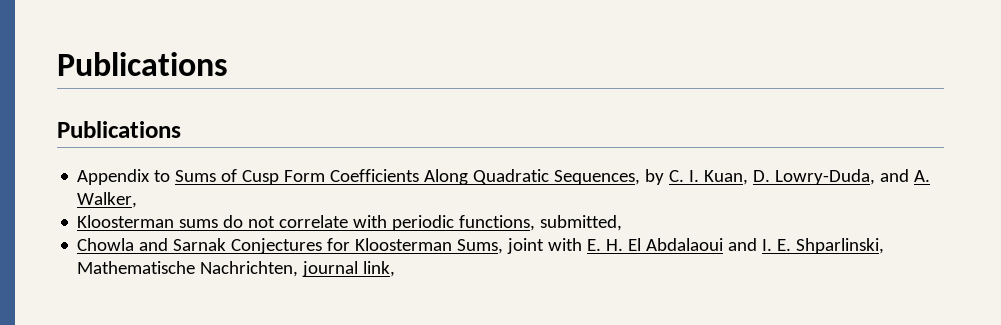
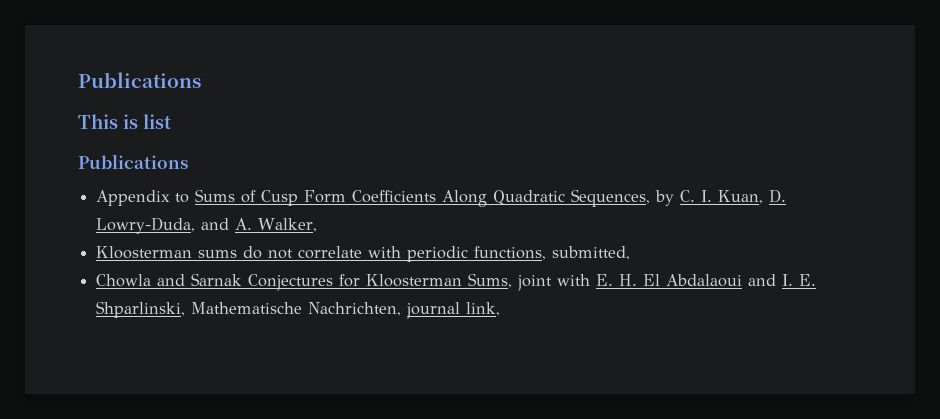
[57,52,228,76] Publications -> [78,72,201,88] [78,114,171,129] Publications // This is list

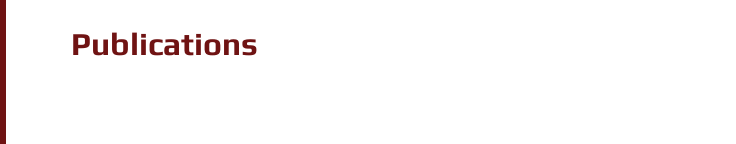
[78,72,201,88] [78,114,171,129] [78,154,188,169] [96,189,787,207] [96,217,318,234] [96,246,631,262] [96,273,817,291] [96,301,501,319] Publications // This is list // Publications // Appendix to Sums of Cusp Form Coefficients Along Quadratic Sequences, by C. I. Kuan, D. Lowry-Duda, and A. Walker, // Kloosterman sums do not correlate with periodic functions, submitted, // Chowla and Sarnak Conjectures for Kloosterman Sums, joint with E. H. El Abdalaoui and I. E. Shparlinski, Mathematische Nachrichten, journal link, -> [71,32,258,56] Publications

